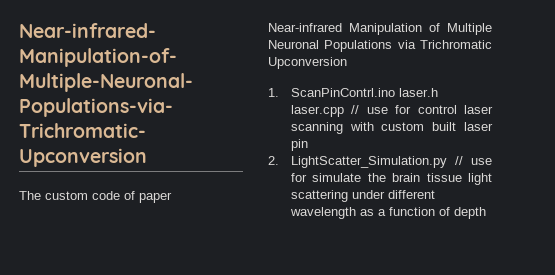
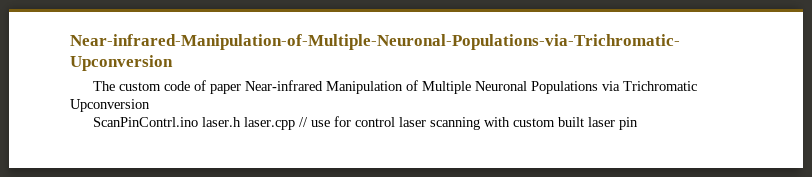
[268,88,279,97] 1. -> (150, 105) none
[268,156,492,168] [290,173,492,185] [290,190,435,202] [289,207,486,219] // 2. LightScatter_Simulation.py // use for simulate the brain tissue light scattering under different wavelength as a function of depth -> (638, 123) none

